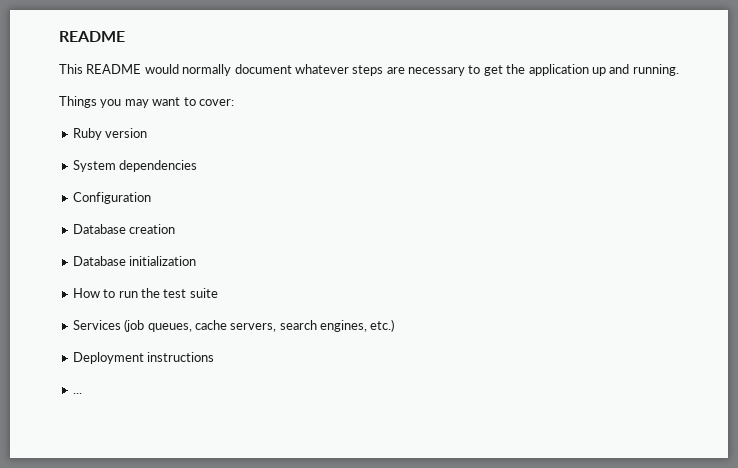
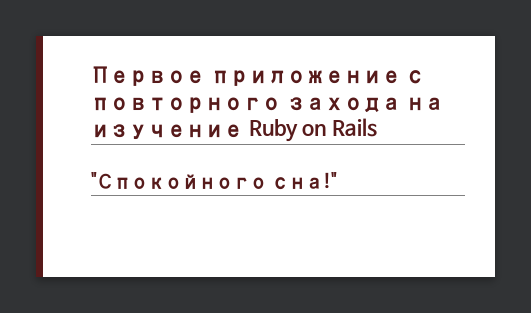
[59,31,125,42] [59,64,679,76] [59,96,234,108] [72,128,148,140] [72,160,198,172] [72,192,151,204] [72,224,176,234] [72,256,197,266] [72,288,218,298] [72,319,395,332] [72,352,215,364] [72,393,82,394] README // This README would normally document whatever steps are necessary to get the application up and running. // Things you may want to cover: // Ruby version // System dependencies // Configuration // Database creation // Database initialization // How to run the test suite // Services (job queues, cache servers, search engines, etc.) // Deployment instructions // ... -> [91,66,426,86] [91,97,445,113] [91,118,378,142] [91,172,338,190] Первое приложение с повторного захода на изучение Ruby on Rails // "Спокойного сна!"

